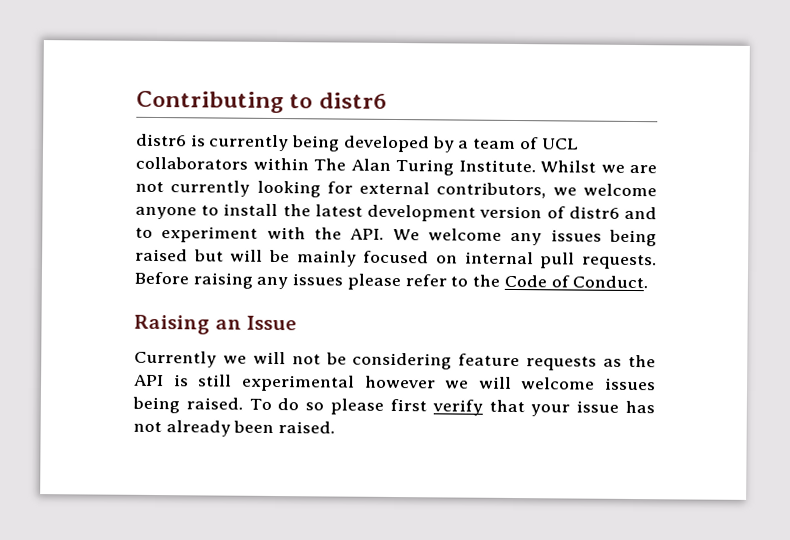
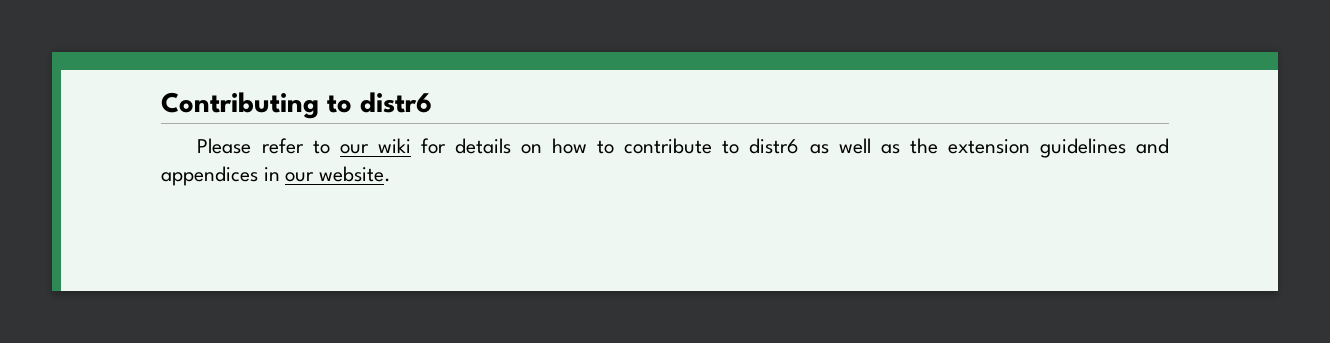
[136,133,579,153] [135,156,657,176] [135,180,657,199] [135,203,657,222] [135,226,657,247] [135,248,657,270] [134,271,649,291] [134,314,298,335] [134,350,657,371] [134,374,656,392] [132,396,655,417] [133,420,336,437] distr6 is currently being developed by a team of UCL collaborators within The Alan Turing Institute. Whilst we are not currently looking for external contributors, we welcome anyone to install the latest development version of distr6 and to experiment with the API. We welcome any issues being raised but will be mainly focused on internal pull requests. Before raising any issues please refer to the Code of Conduct. // Raising an Issue // Currently we will not be considering feature requests as the API is still experimental however we will welcome issues being raised. To do so please first verify that your issue has not already been raised. -> [197,138,1169,158] [161,166,392,186] Please refer to our wiki for details on how to contribute to distr6 as well as the extension guidelines and appendices in our website.

